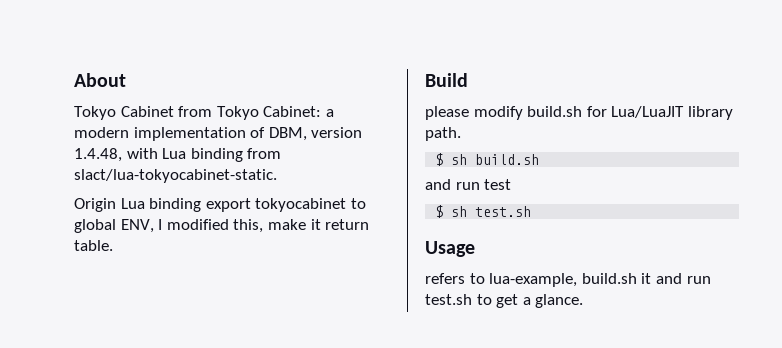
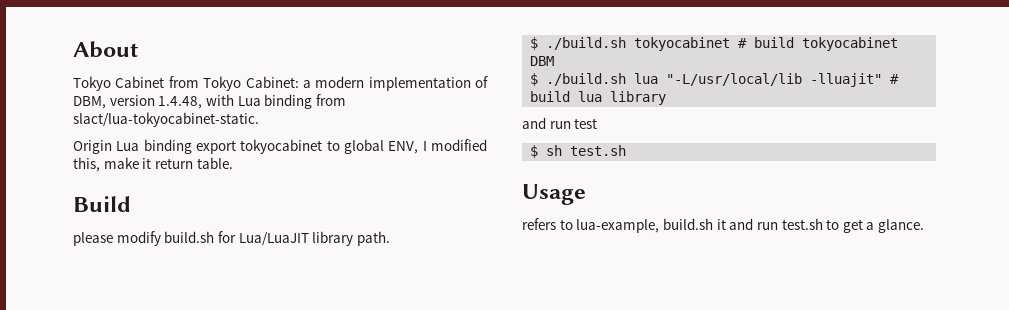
[451,154,540,165] sh build.sh -> [546,37,899,51] [530,56,555,66] [530,73,900,87] [530,91,667,105] ./build.sh tokyocabinet # build tokyocabinet DBM // $ ./build.sh lua "-L/usr/local/lib -lluajit" # build lua library

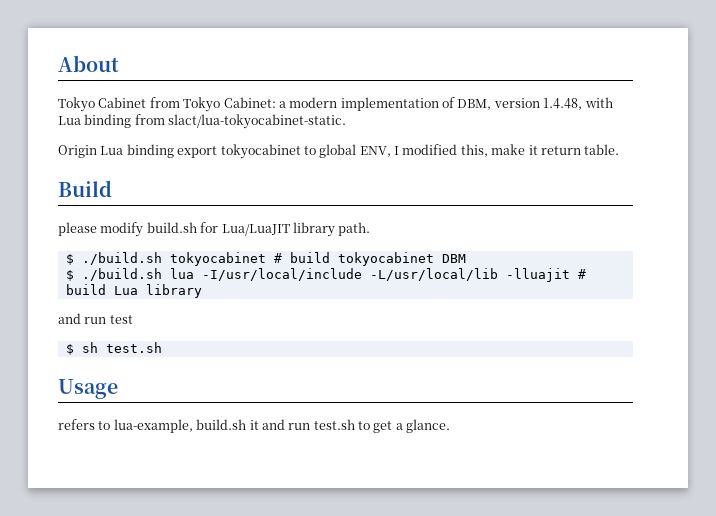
[666,73,900,87] [530,91,603,102] "-L/usr/local/lib -lluajit" # build lua -> [201,268,586,282] [65,284,138,295] -I/usr/local/include -L/usr/local/lib -lluajit # build Lua

